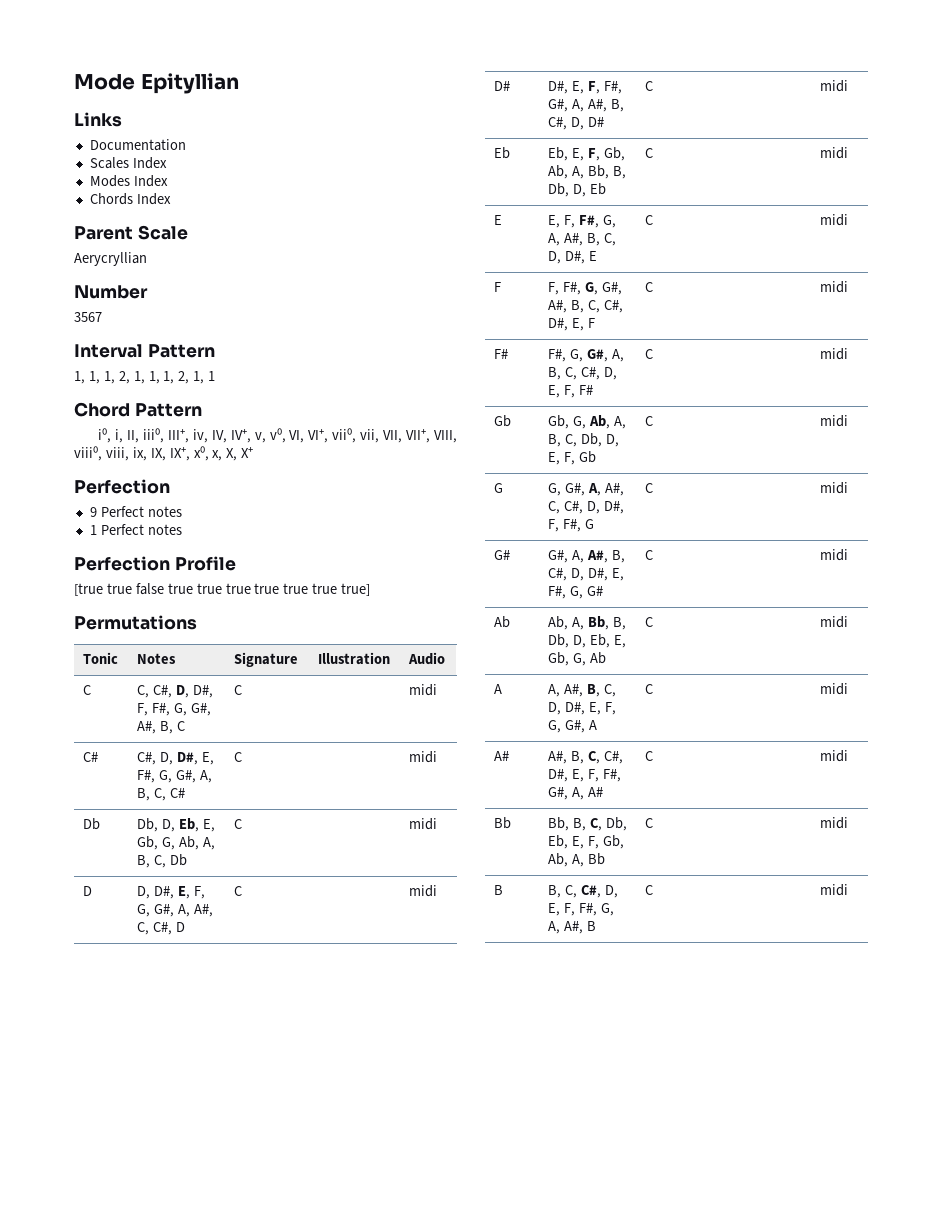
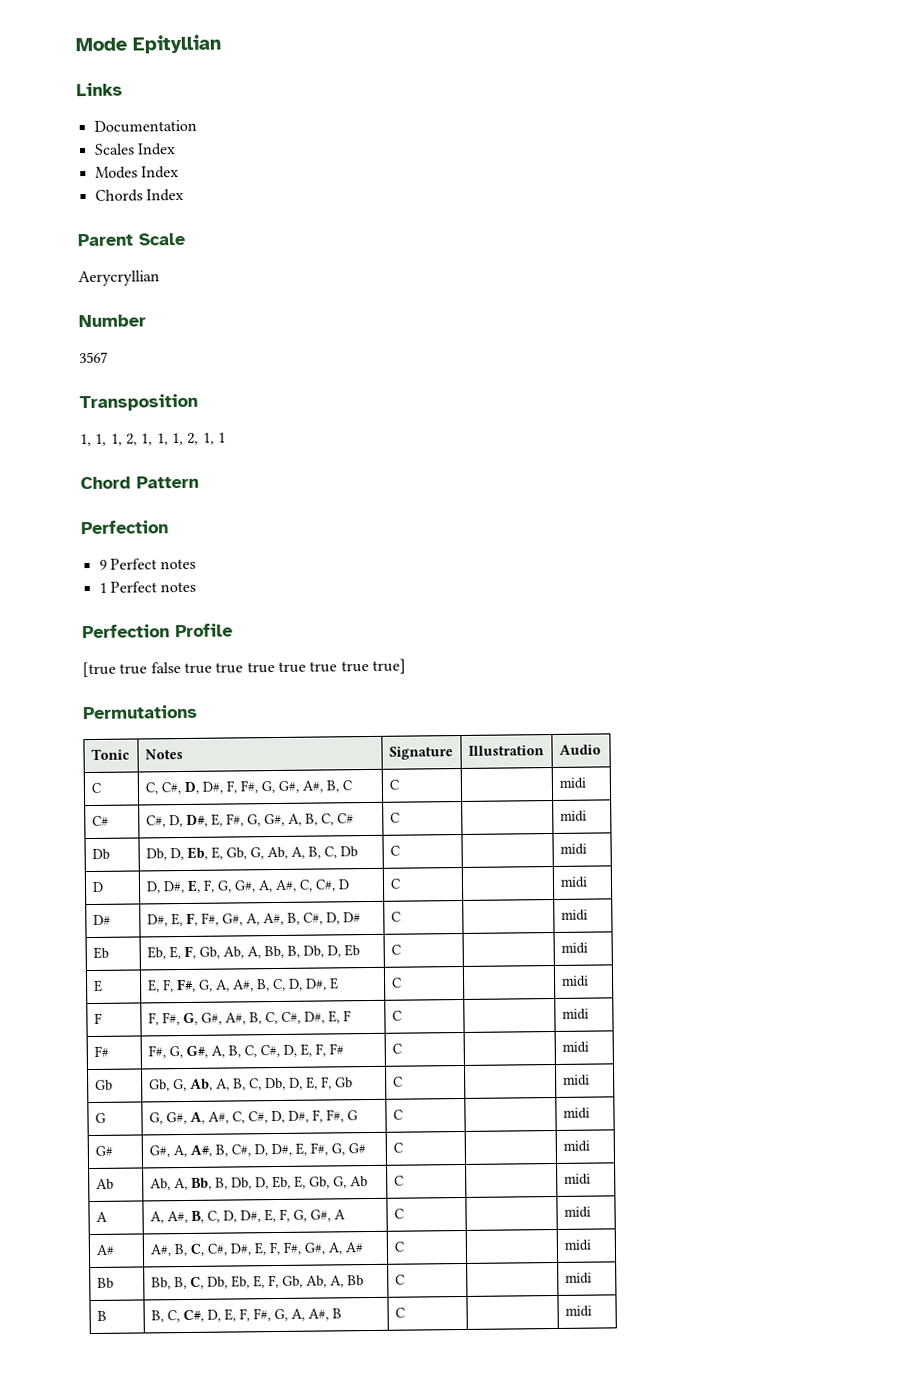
[74,344,215,358] Interval Pattern -> [79,393,198,412] Transposition
[98,428,457,443] [74,446,254,461] // i⁰, i, II, iii⁰, III⁺, iv, IV, IV⁺, v, v⁰, VI, VI⁺, vii⁰, vii, VII, VII⁺, VIII, viii⁰, viii, ix, IX, IX⁺, x⁰, x, X, X⁺ -> (199, 482) none

